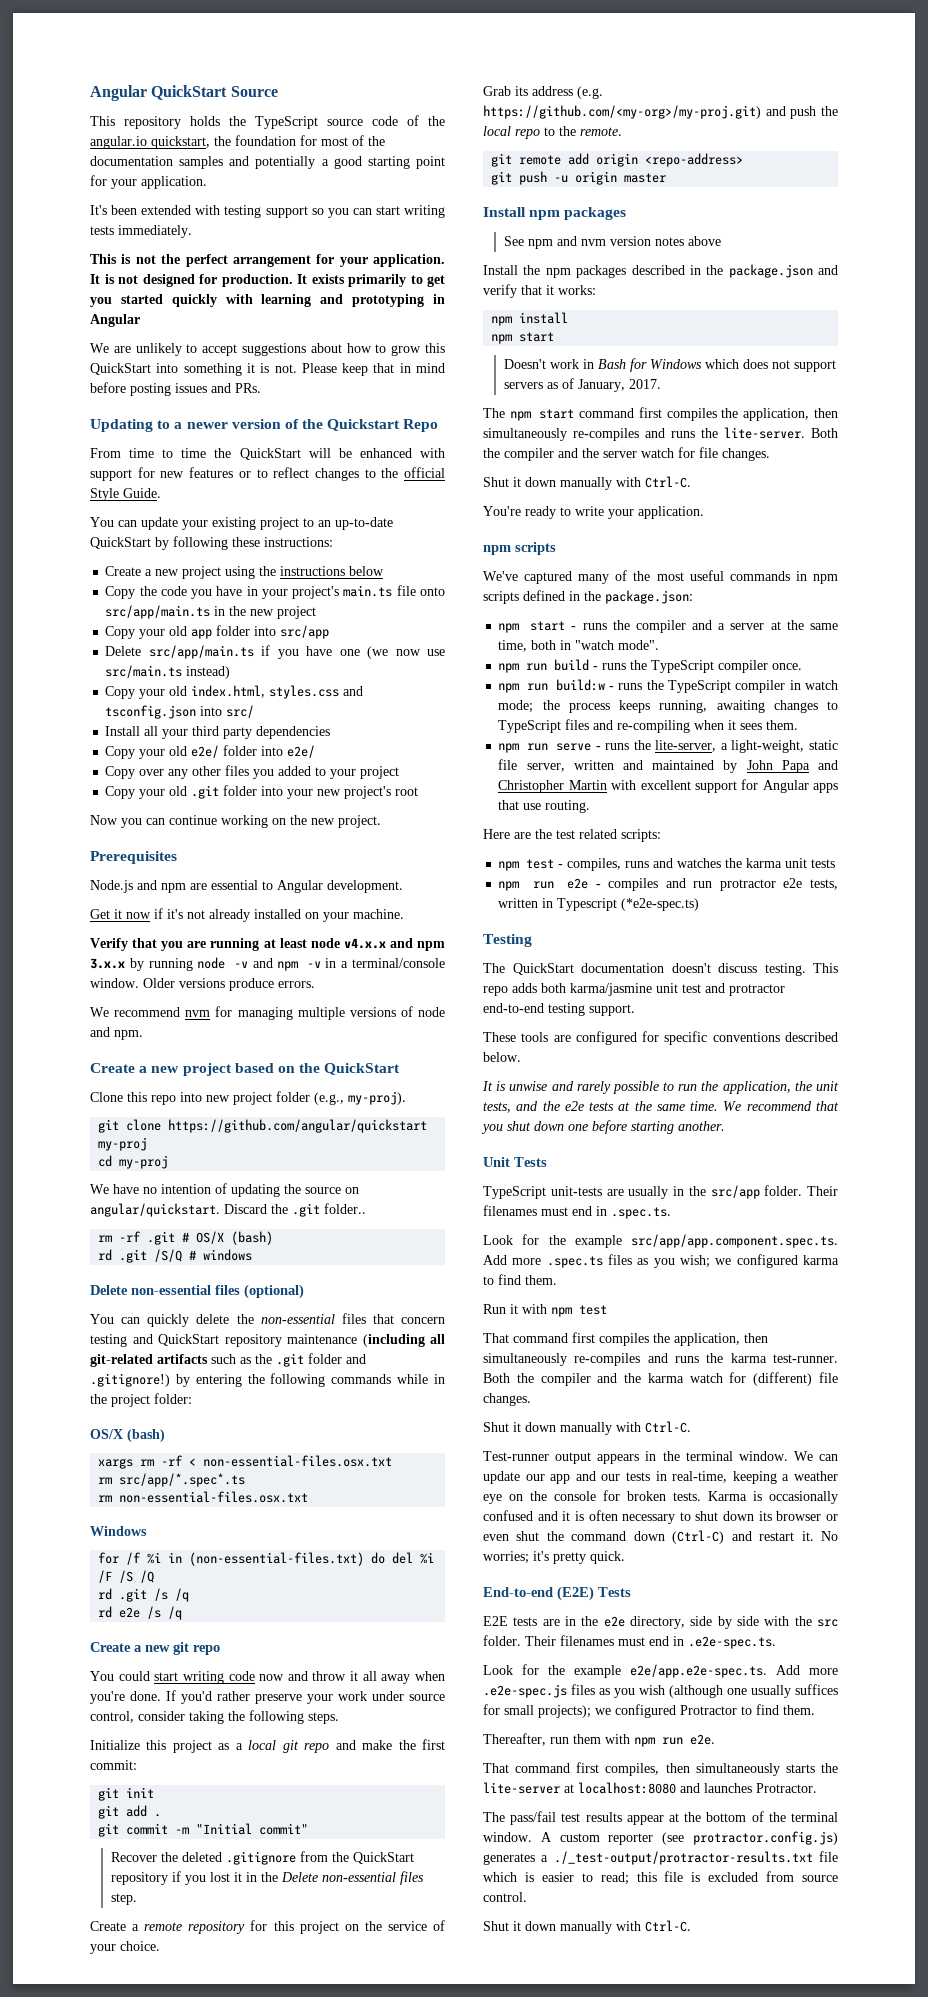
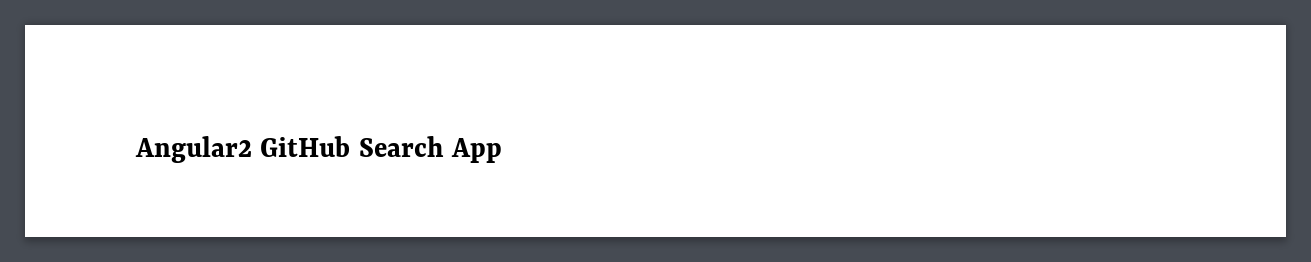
[90,85,278,101] [90,115,445,129] [90,135,385,149] [90,156,445,169] [90,175,207,189] [90,205,446,218] [90,225,192,238] [90,254,445,267] [90,274,445,287] [90,294,445,307] [90,314,140,327] [90,343,446,356] [90,363,446,376] [90,382,261,396] [90,419,439,432] [90,448,445,460] [90,467,445,481] [90,488,161,501] [90,517,393,530] [90,536,333,550] [105,566,385,579] [105,585,445,599] [105,605,317,619] [105,625,330,639] [105,645,445,659] [105,665,231,679] [105,685,364,699] [105,705,255,719] [105,726,331,739] [105,745,316,759] [105,765,400,779] [105,785,419,799] [90,815,381,828] [90,851,177,864] [90,880,403,893] [90,908,404,922] [90,938,445,951] [90,957,446,971] [90,978,315,991] [90,1006,445,1020] [90,1027,143,1040] [90,1063,401,1076] [90,1091,406,1105] [98,1119,428,1133] [98,1137,148,1151] [98,1155,169,1169] [90,1183,359,1197] [90,1203,366,1217] [98,1231,274,1245] [98,1249,253,1263] [90,1284,304,1299] [90,1313,445,1327] [90,1334,445,1347] [90,1353,366,1367] [90,1373,445,1387] [90,1393,192,1407] [90,1429,165,1442] [98,1455,393,1469] [98,1473,246,1487] [98,1491,309,1503] [90,1526,147,1536] [98,1552,435,1566] [98,1570,155,1583] [98,1588,190,1602] [98,1606,183,1620] [90,1642,220,1655] [90,1671,445,1684] [90,1690,445,1704] [90,1710,339,1724] [90,1739,446,1753] [90,1760,137,1770] [98,1787,155,1801] [98,1805,162,1819] [98,1823,309,1837] [110,1851,414,1865] [110,1871,424,1885] [110,1893,137,1905] [90,1920,446,1934] [90,1941,160,1954] [483,86,603,99] [483,105,838,119] [483,126,622,139] [491,153,744,167] [491,171,667,185] [483,207,627,220] [503,236,721,249] [483,264,838,278] [483,284,596,298] [491,312,569,326] [491,332,555,344] [503,358,836,372] [503,378,661,392] [483,407,838,421] [483,427,838,441] [483,447,770,461] [483,476,691,490] [483,506,704,519] [483,542,556,555] [483,570,838,584] [483,590,693,604] [498,620,838,633] [498,640,660,652] [498,659,803,673] [498,679,839,693] [498,700,838,713] [498,719,799,733] [498,740,838,753] [498,759,838,773] [498,779,838,793] [498,800,591,813] [483,829,661,842] [498,858,836,871] [498,878,839,891] [498,898,700,911] [483,934,532,947] [483,963,838,976] [483,983,785,996] [483,1003,635,1016] [483,1031,838,1045] [483,1052,521,1062] [482,1081,839,1094] [483,1101,839,1113] [481,1120,725,1134] [483,1157,547,1167] [483,1185,838,1199] [483,1205,671,1219] [483,1234,838,1248] [483,1254,839,1268] [483,1274,557,1285] [483,1304,607,1317] [483,1332,768,1346] [483,1353,838,1366] [483,1372,838,1386] [483,1393,531,1406] [483,1421,691,1435] [483,1451,838,1464] [483,1471,838,1484] [483,1490,838,1504] [483,1510,838,1524] [483,1530,838,1544] [483,1551,625,1564] [483,1586,631,1601] [483,1616,838,1629] [483,1635,776,1649] [483,1664,838,1678] [483,1684,838,1698] [483,1704,815,1718] [483,1733,715,1747] [483,1762,838,1776] [483,1782,817,1794] [483,1811,838,1825] [483,1831,838,1845] [483,1851,838,1865] [483,1871,838,1885] [483,1892,527,1902] [483,1920,691,1934] Angular QuickStart Source // This repository holds the TypeScript source code of the angular.io quickstart, the foundation for most of the documentation samples and potentially a good starting point for your application. // It's been extended with testing support so you can start writing tests immediately. // This is not the perfect arrangement for your application. It is not designed for production. It exists primarily to get you started quickly with learning and prototyping in Angular // We are unlikely to accept suggestions about how to grow this QuickStart into something it is not. Please keep that in mind before posting issues and PRs. // Updating to a newer version of the Quickstart Repo // From time to time the QuickStart will be enhanced with support for new features or to reflect changes to the official Style Guide. // You can update your existing project to an up-to-date QuickStart by following these instructions: // Create a new project using the instructions below // Copy the code you have in your project's main.ts file onto src/app/main.ts in the new project // Copy your old app folder into src/app // Delete src/app/main.ts if you have one (we now use src/main.ts instead) // Copy your old index.html, styles.css and tsconfig.json into src/ // Install all your third party dependencies // Copy your old e2e/ folder into e2e/ // Copy over any other files you added to your project // Copy your old .git folder into your new project's root // Now you can continue working on the new project. // Prerequisites // Node.js and npm are essential to Angular development. // Get it now if it's not already installed on your machine. // Verify that you are running at least node v4.x.x and npm 3.x.x by running node -v and npm -v in a terminal/console window. Older versions produce errors. // We recommend nvm for managing multiple versions of node and npm. // Create a new project based on the QuickStart // Clone this repo into new project folder (e.g., my-proj). // git clone https://github.com/angular/quickstart my-proj // cd my-proj // We have no intention of updating the source on angular/quickstart. Discard the .git folder.. // rm -rf .git # OS/X (bash) // rd .git /S/Q # windows // Delete non-essential files (optional) // You can quickly delete the non-essential files that concern testing and QuickStart repository maintenance (including all git-related artifacts such as the .git folder and .gitignore!) by entering the following commands while in the project folder: // OS/X (bash) // xargs rm -rf < non-essential-files.osx.txt // rm src/app/*.spec*.ts // rm non-essential-files.osx.txt // Windows // for /f %i in (non-essential-files.txt) do del %i /F /S /Q // rd .git /s /q // rd e2e /s /q // Create a new git repo // You could start writing code now and throw it all away when you're done. If you'd rather preserve your work under source control, consider taking the following steps. // Initialize this project as a local git repo and make the first commit: // git init // git add . // git commit -m "Initial commit" // Recover the deleted .gitignore from the QuickStart repository if you lost it in the Delete non-essential files step. // Create a remote repository for this project on the service of your choice. // Grab its address (e.g. https://github.com/<my-org>/my-proj.git) and push the local repo to the remote. // git remote add origin <repo-address> // git push -u origin master // Install npm packages // See npm and nvm version notes above // Install the npm packages described in the package.json and verify that it works: // npm install // npm start // Doesn't work in Bash for Windows which does not support servers as of January, 2017. // The npm start command first compiles the application, then simultaneously re-compiles and runs the lite-server. Both the compiler and the server watch for file changes. // Shut it down manually with Ctrl-C. // You're ready to write your application. // npm scripts // We've captured many of the most useful commands in npm scripts defined in the package.json: // npm start - runs the compiler and a server at the same time, both in "watch mode". // npm run build - runs the TypeScript compiler once. // npm run build:w - runs the TypeScript compiler in watch mode; the process keeps running, awaiting changes to TypeScript files and re-compiling when it sees them. // npm run serve - runs the lite-server, a light-weight, static file server, written and maintained by John Papa and Christopher Martin with excellent support for Angular apps that use routing. // Here are the test related scripts: // npm test - compiles, runs and watches the karma unit tests // npm run e2e - compiles and run protractor e2e tests, written in Typescript (*e2e-spec.ts) // Testing // The QuickStart documentation doesn't discuss testing. This repo adds both karma/jasmine unit test and protractor end-to-end testing support. // These tools are configured for specific conventions described below. // It is unwise and rarely possible to run the application, the unit tests, and the e2e tests at the same time. We recommend that you shut down one before starting another. // Unit Tests // TypeScript unit-tests are usually in the src/app folder. Their filenames must end in .spec.ts. // Look for the example src/app/app.component.spec.ts. Add more .spec.ts files as you wish; we configured karma to find them. // Run it with npm test // That command first compiles the application, then simultaneously re-compiles and runs the karma test-runner. Both the compiler and the karma watch for (different) file changes. // Shut it down manually with Ctrl-C. // Test-runner output appears in the terminal window. We can update our app and our tests in real-time, keeping a weather eye on the console for broken tests. Karma is occasionally confused and it is often necessary to shut down its browser or even shut the command down (Ctrl-C) and restart it. No worries; it's pretty quick. // End-to-end (E2E) Tests // E2E tests are in the e2e directory, side by side with the src folder. Their filenames must end in .e2e-spec.ts. // Look for the example e2e/app.e2e-spec.ts. Add more .e2e-spec.js files as you wish (although one usually suffices for small projects); we configured Protractor to find them. // Thereafter, run them with npm run e2e. // That command first compiles, then simultaneously starts the lite-server at localhost:8080 and launches Protractor. // The pass/fail test results appear at the bottom of the terminal window. A custom reporter (see protractor.config.js) generates a ./_test-output/protractor-results.txt file which is easier to read; this file is excluded from source control. // Shut it down manually with Ctrl-C. -> [135,136,503,163] Angular2 GitHub Search App

